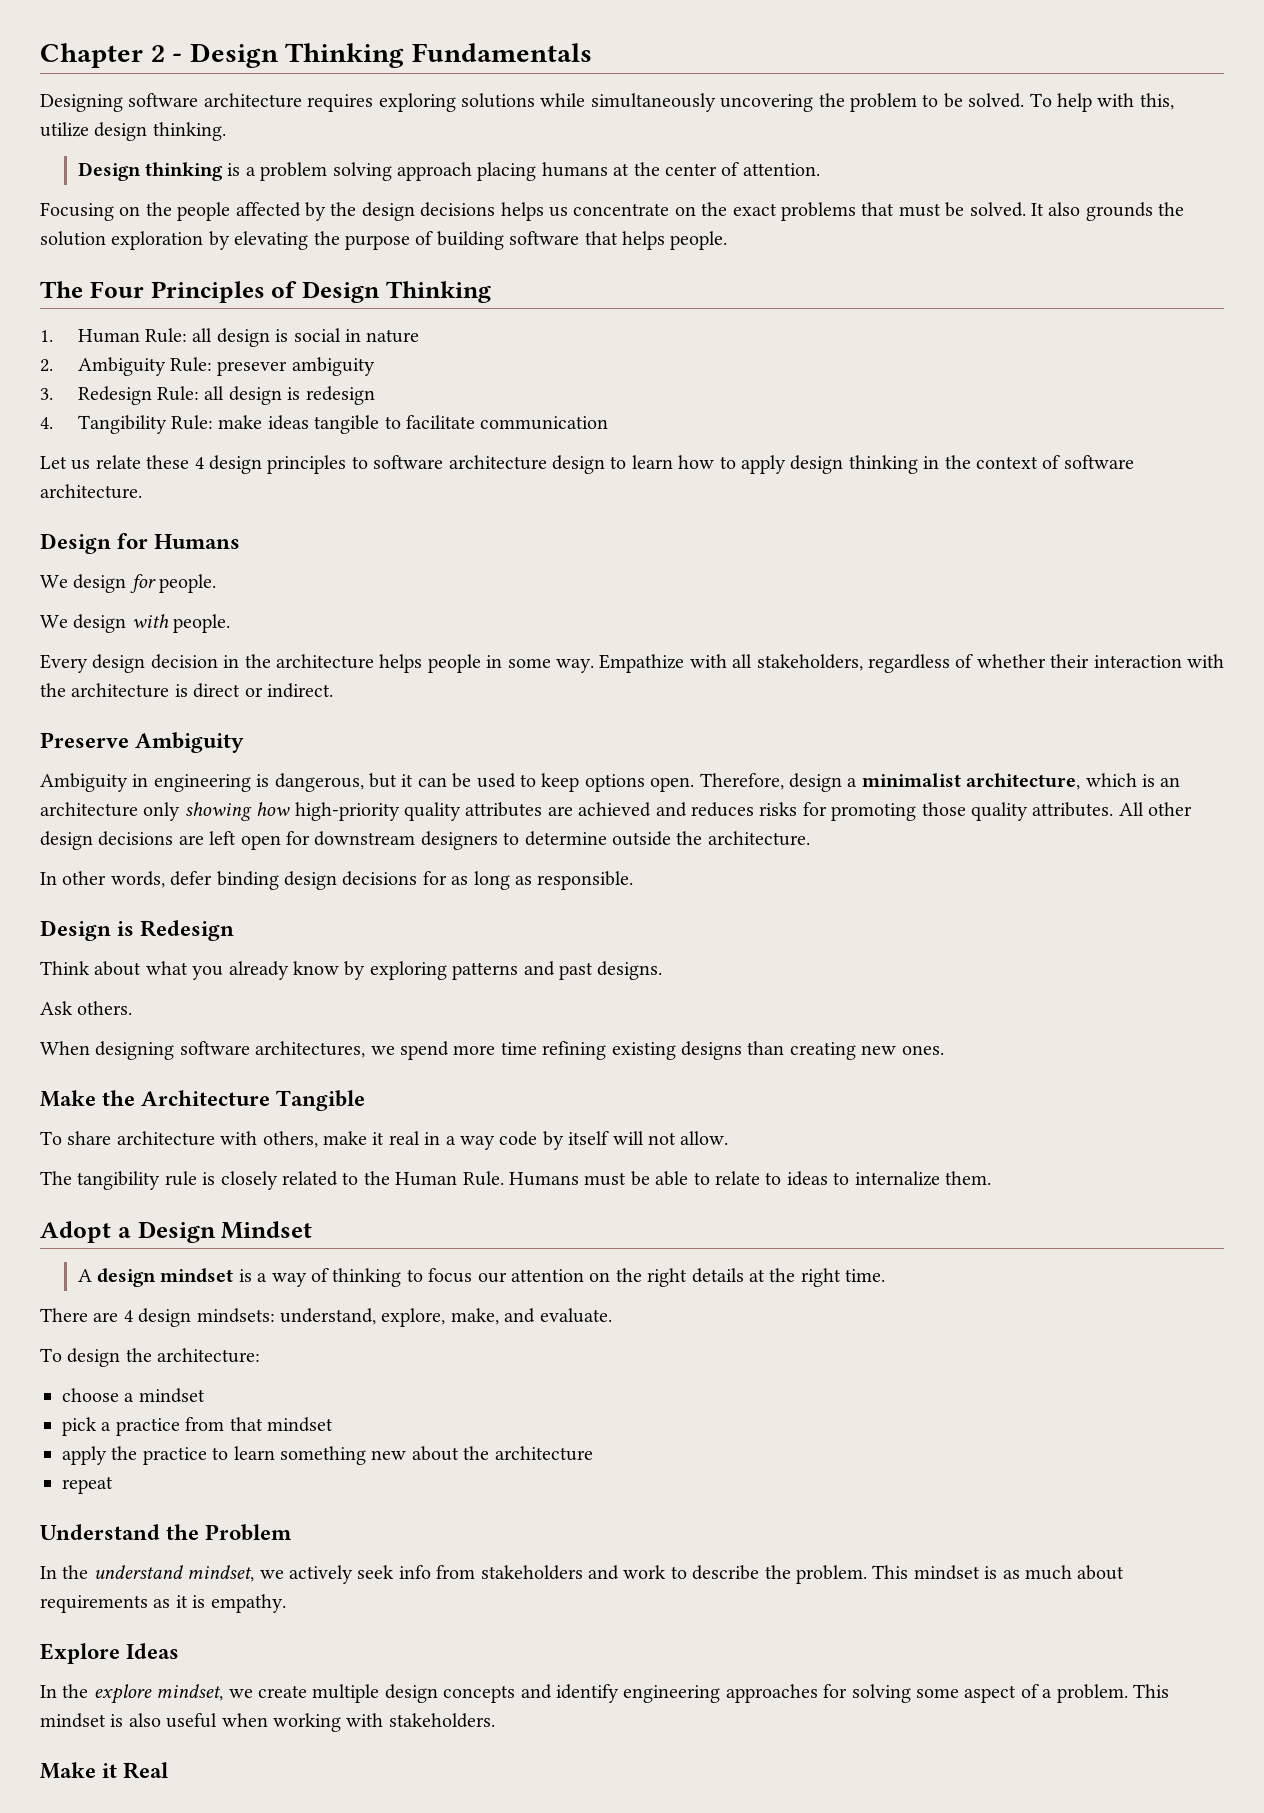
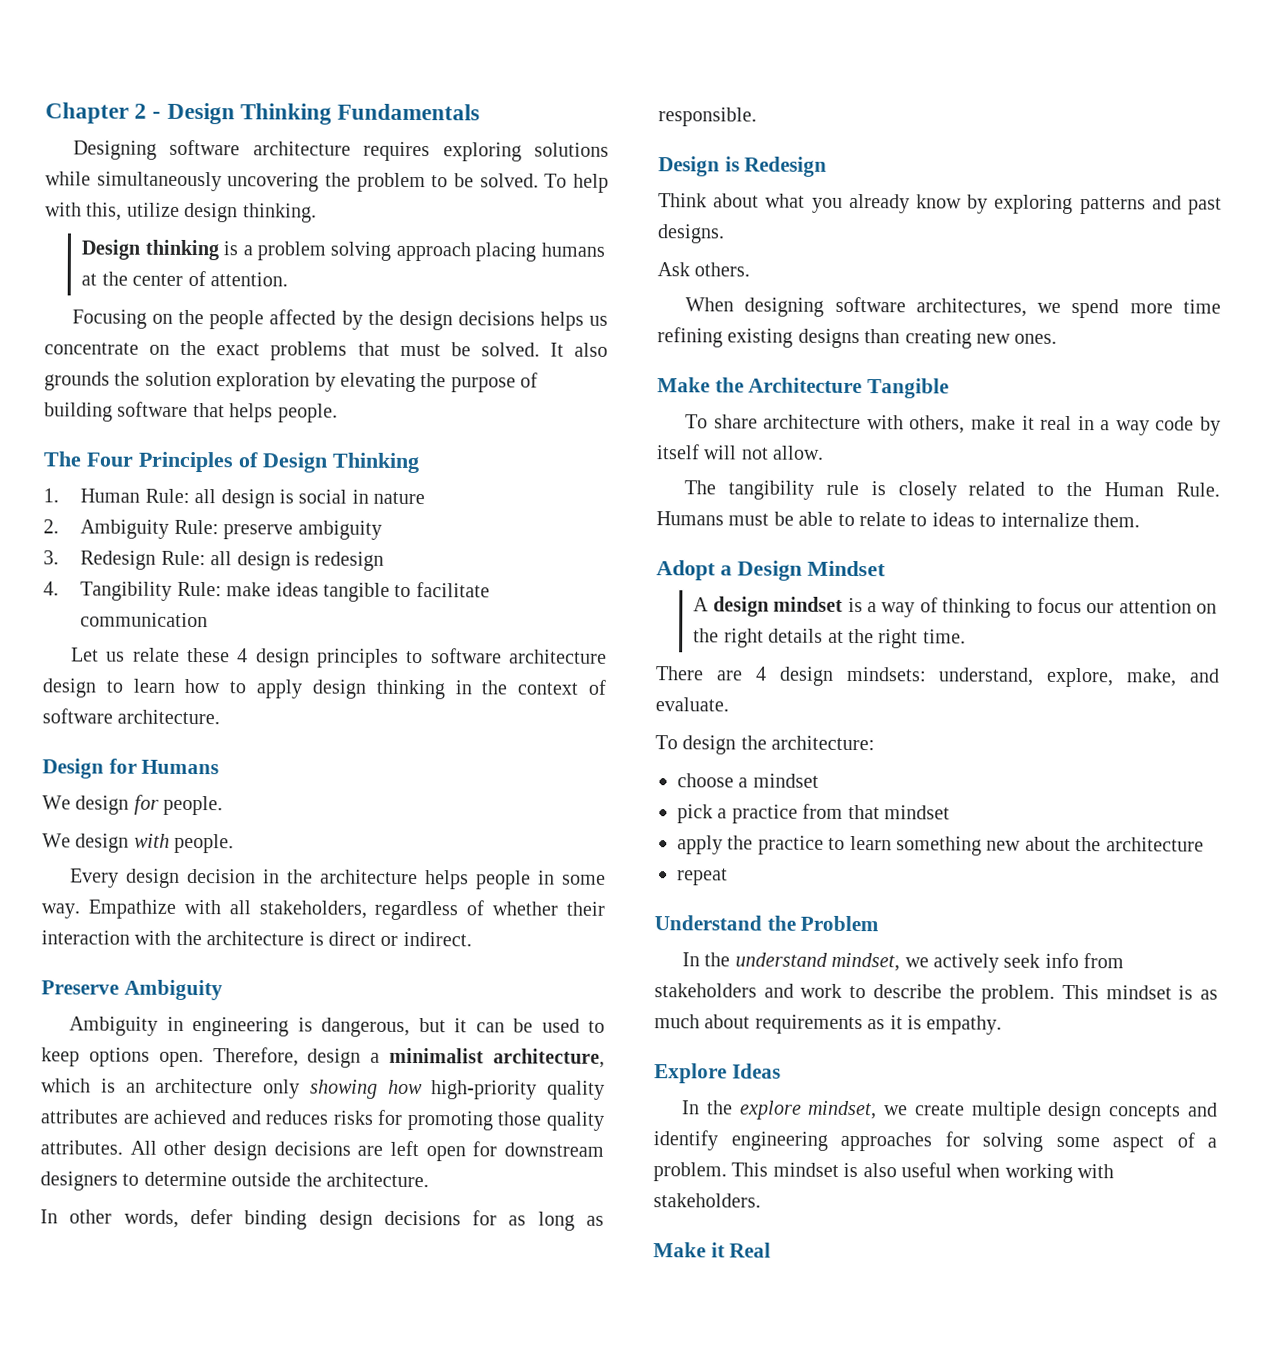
[217,361,288,376] presever -> [223,524,294,540] preserve

